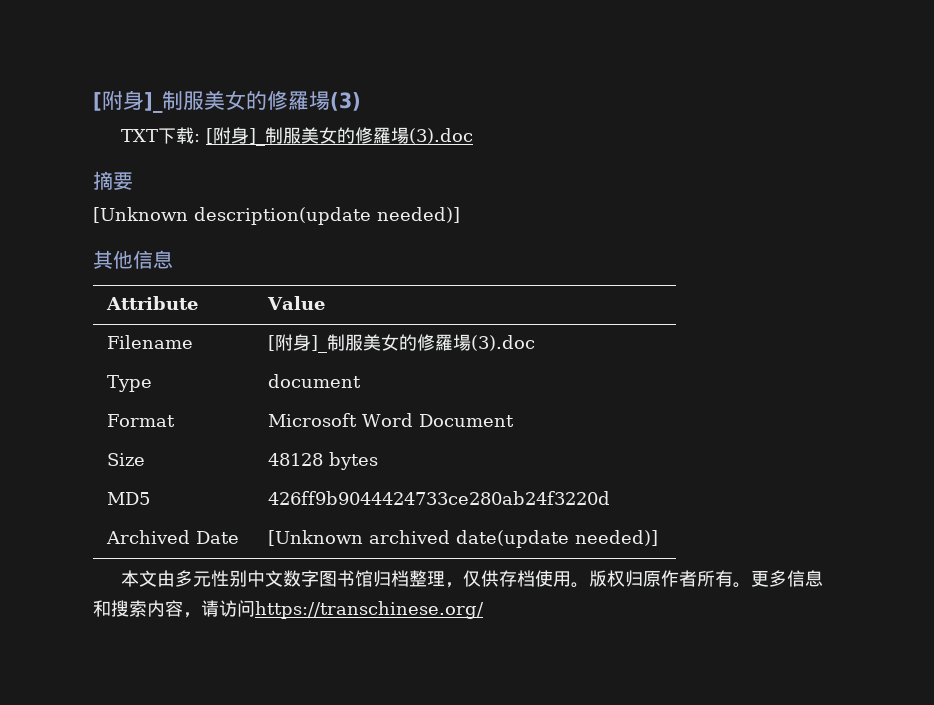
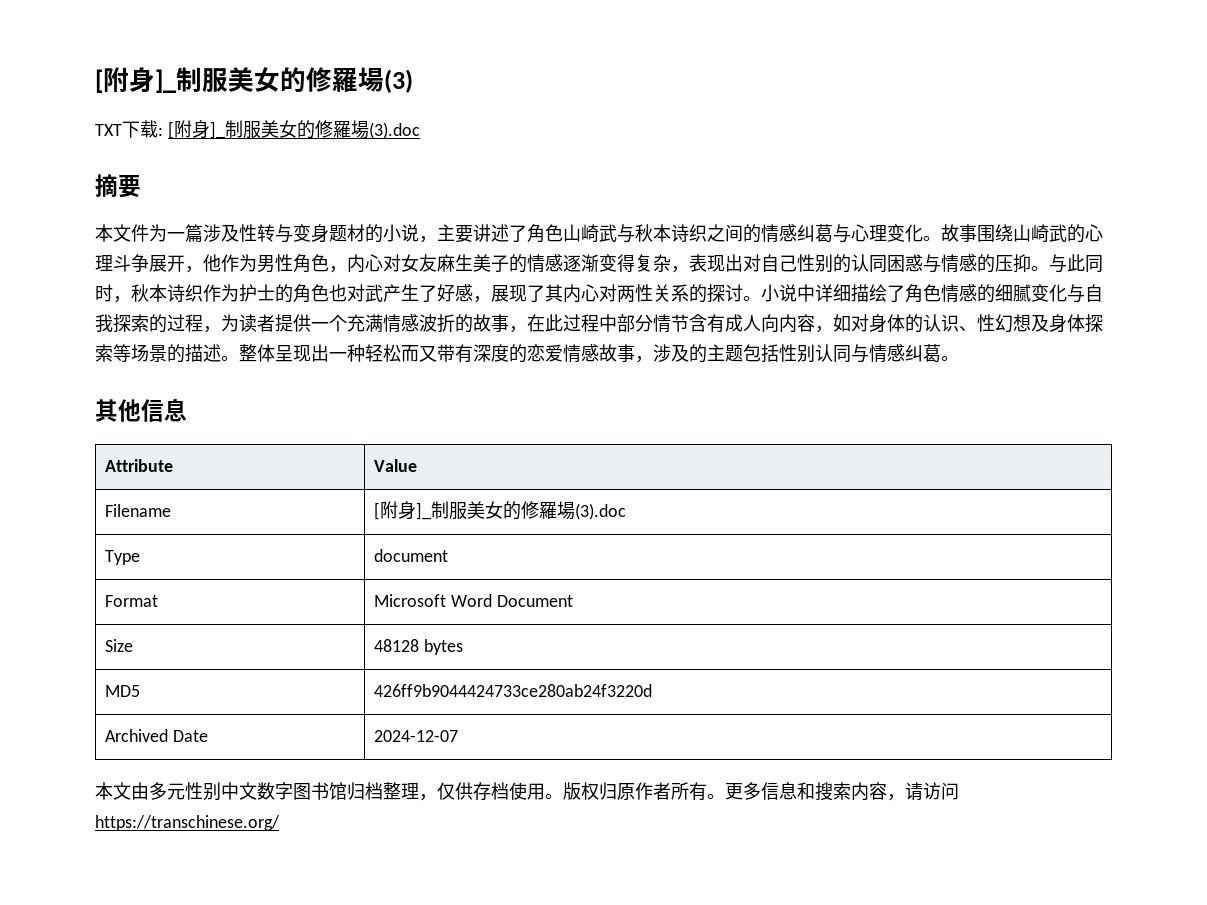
[93,207,460,225] [Unknown description(update needed)] -> [95,224,1103,243] [95,254,1103,273] [95,284,1103,303] [95,314,1103,333] [95,344,959,363] 本文件为一篇涉及性转与变身题材的小说，主要讲述了角色山崎武与秋本诗织之间的情感纠葛与心理变化。故事围绕山崎武的心理斗争展开，他作为男性角色，内心对女友麻生美子的情感逐渐变得复杂，表现出对自己性别的认同困惑与情感的压抑。与此同时，秋本诗织作为护士的角色也对武产生了好感，展现了其内心对两性关系的探讨。小说中详细描绘了角色情感的细腻变化与自我探索的过程，为读者提供一个充满情感波折的故事，在此过程中部分情节含有成人向内容，如对身体的认识、性幻想及身体探索等场景的描述。整体呈现出一种轻松而又带有深度的恋爱情感故事，涉及的主题包括性别认同与情感纠葛。
[268,530,659,548] [Unknown archived date(update needed)] -> [374,730,459,742] 2024-12-07

